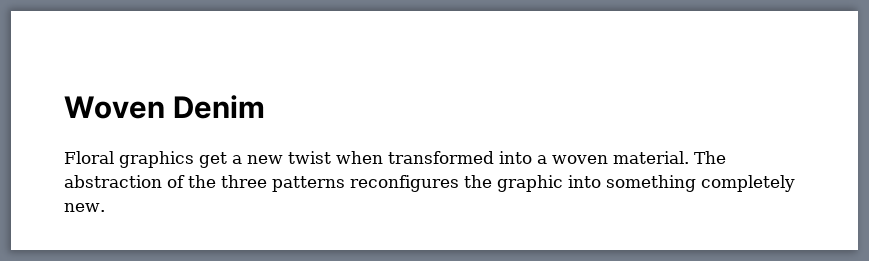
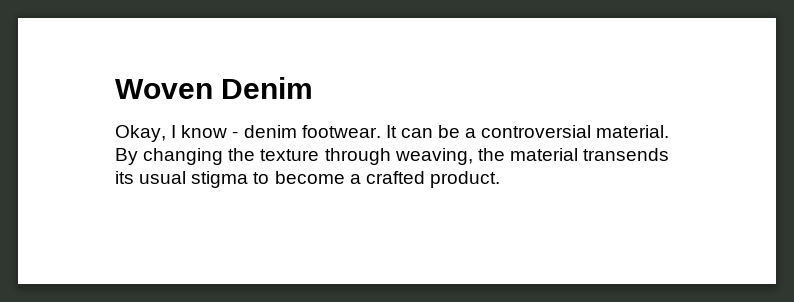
[64,151,726,168] [64,175,795,192] [64,203,105,212] Floral graphics get a new twist when transformed into a woven material. The abstraction of the three patterns reconfigures the graphic into something completely new. -> [115,125,670,142] [115,148,670,165] [115,171,500,188] Okay, I know - denim footwear. It can be a controversial material. By changing the texture through weaving, the material transends its usual stigma to become a crafted product.

